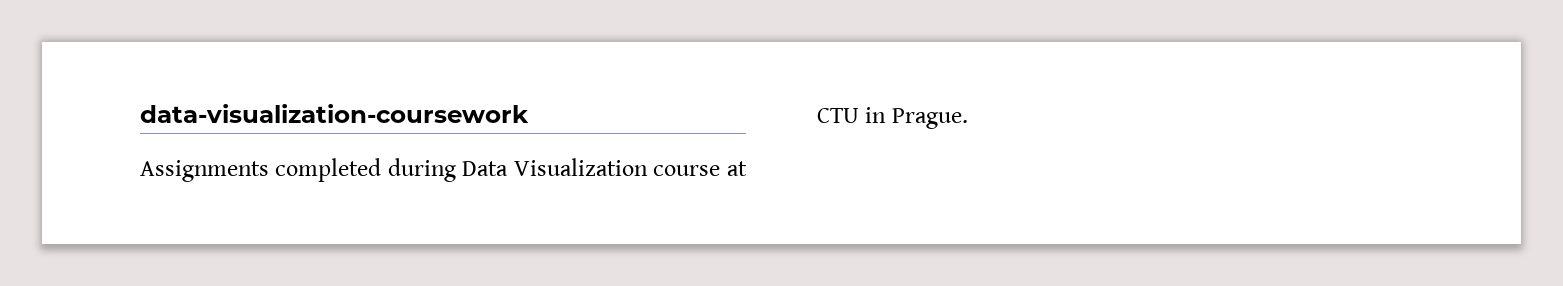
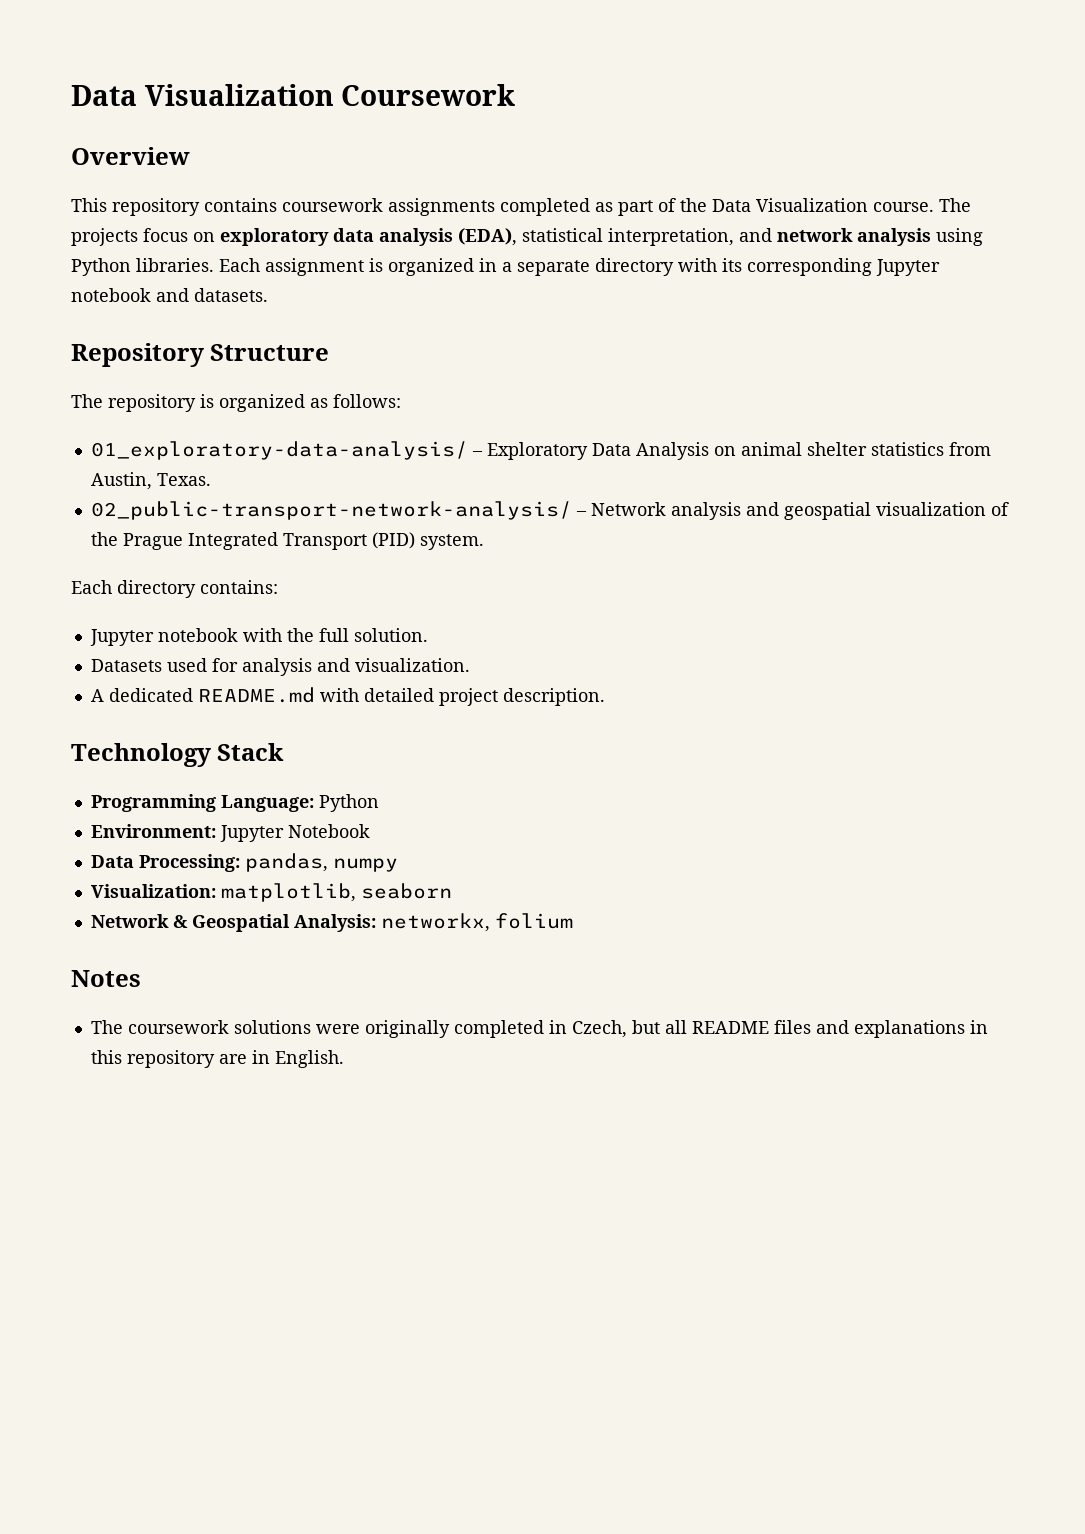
[140,104,529,123] [140,158,747,182] [817,107,968,129] data-visualization-coursework // Assignments completed during Data Visualization course at CTU in Prague. -> [71,84,516,106] [71,147,190,165] [71,198,971,216] [71,228,983,246] [71,258,940,276] [71,288,268,302] [71,343,330,367] [71,394,401,412] [90,441,991,460] [90,472,211,490] [90,501,1009,520] [90,532,484,550] [71,580,278,598] [89,628,428,646] [90,658,470,676] [90,687,605,706] [71,743,285,767] [90,794,379,812] [90,824,370,842] [90,853,398,872] [90,883,452,902] [90,913,573,932] [71,970,141,987] [90,1020,988,1038] [90,1050,344,1068] Data Visualization Coursework // Overview // This repository contains coursework assignments completed as part of the Data Visualization course. The projects focus on exploratory data analysis (EDA), statistical interpretation, and network analysis using Python libraries. Each assignment is organized in a separate directory with its corresponding Jupyter notebook and datasets. // Repository Structure // The repository is organized as follows: // 01_exploratory-data-analysis/ – Exploratory Data Analysis on animal shelter statistics from Austin, Texas. // 02_public-transport-network-analysis/ – Network analysis and geospatial visualization of the Prague Integrated Transport (PID) system. // Each directory contains: // Jupyter notebook with the full solution. // Datasets used for analysis and visualization. // A dedicated README.md with detailed project description. // Technology Stack // Programming Language: Python // Environment: Jupyter Notebook // Data Processing: pandas, numpy // Visualization: matplotlib, seaborn // Network & Geospatial Analysis: networkx, folium // Notes // The coursework solutions were originally completed in Czech, but all README files and explanations in this repository are in English.

